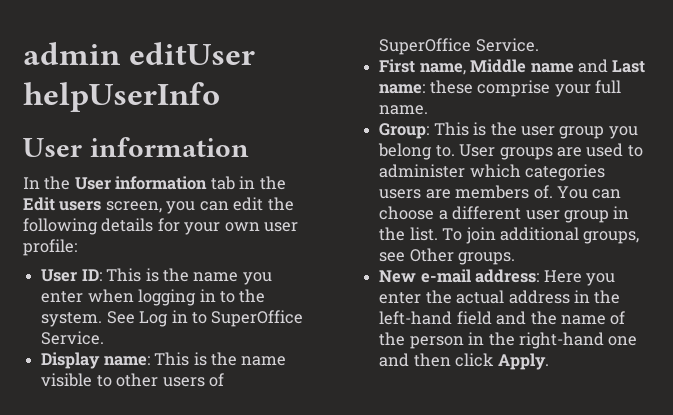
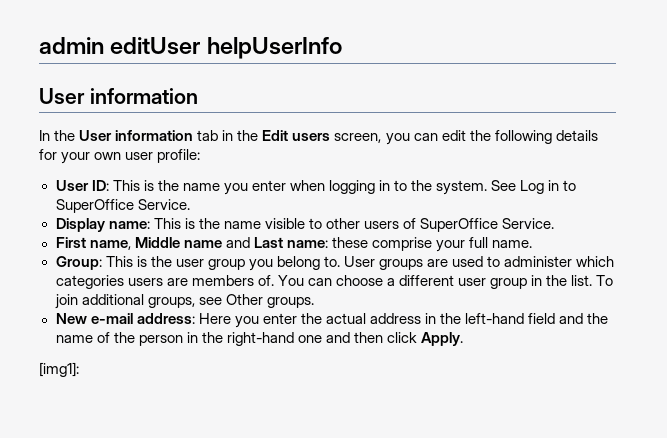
(549, 361) none -> [39,362,79,377] // [img1]:

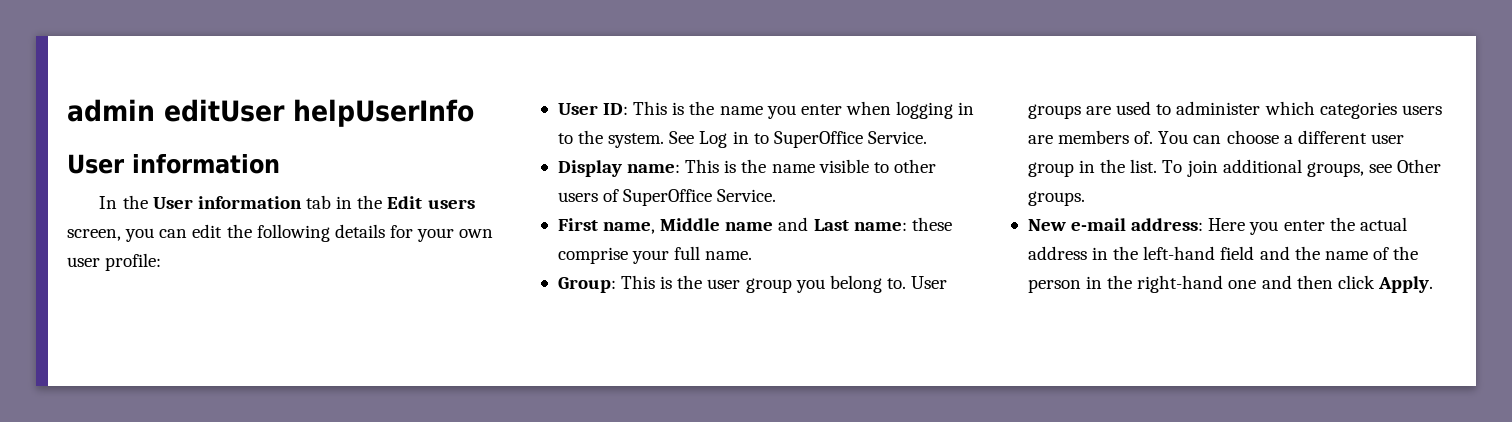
[39,362,79,377] // [img1]: -> (1433, 284) none

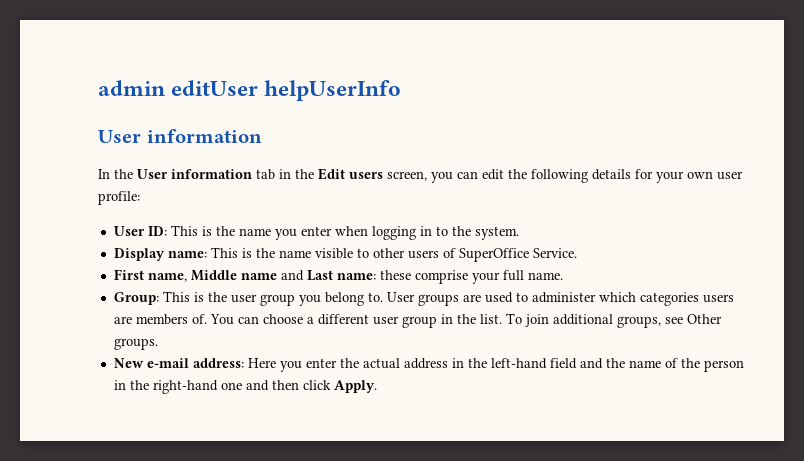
[669,131,927,148] See Log in to SuperOffice Service. -> (519, 233) none

